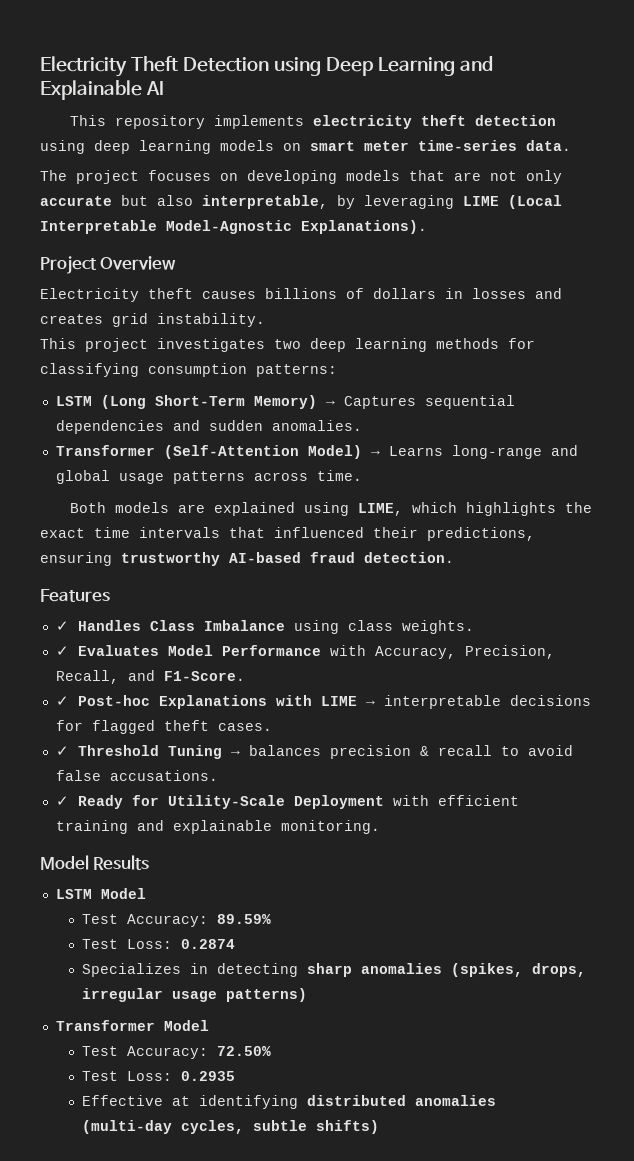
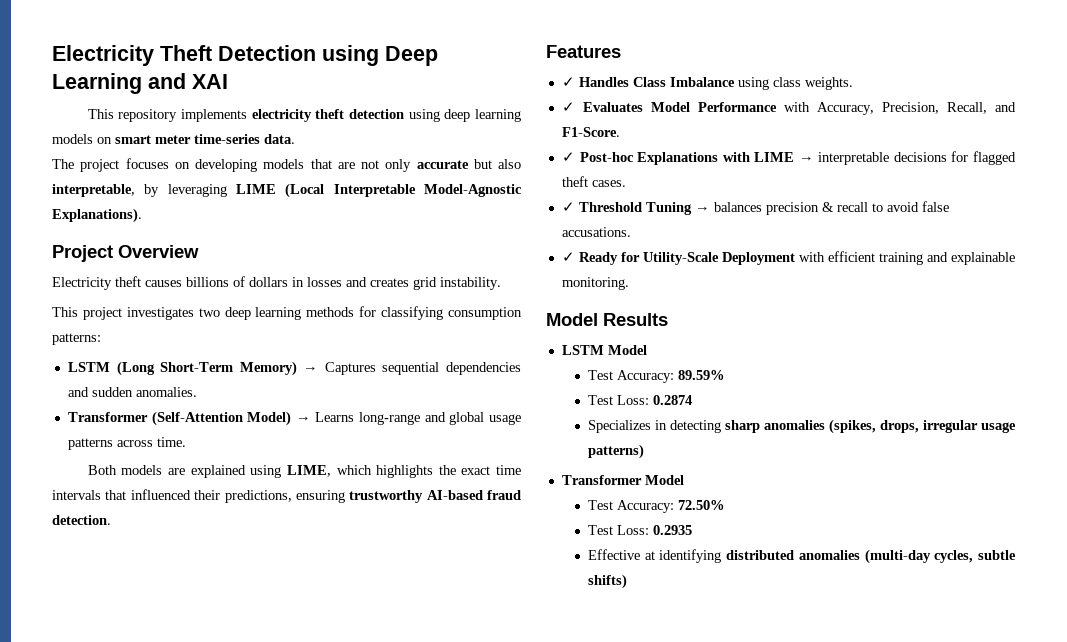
[40,80,164,100] Explainable AI -> [192,74,228,89] XAI

